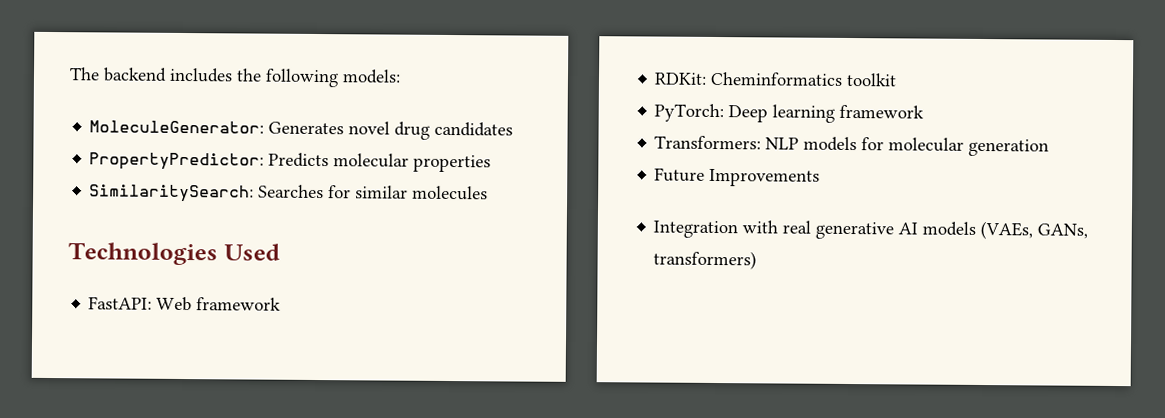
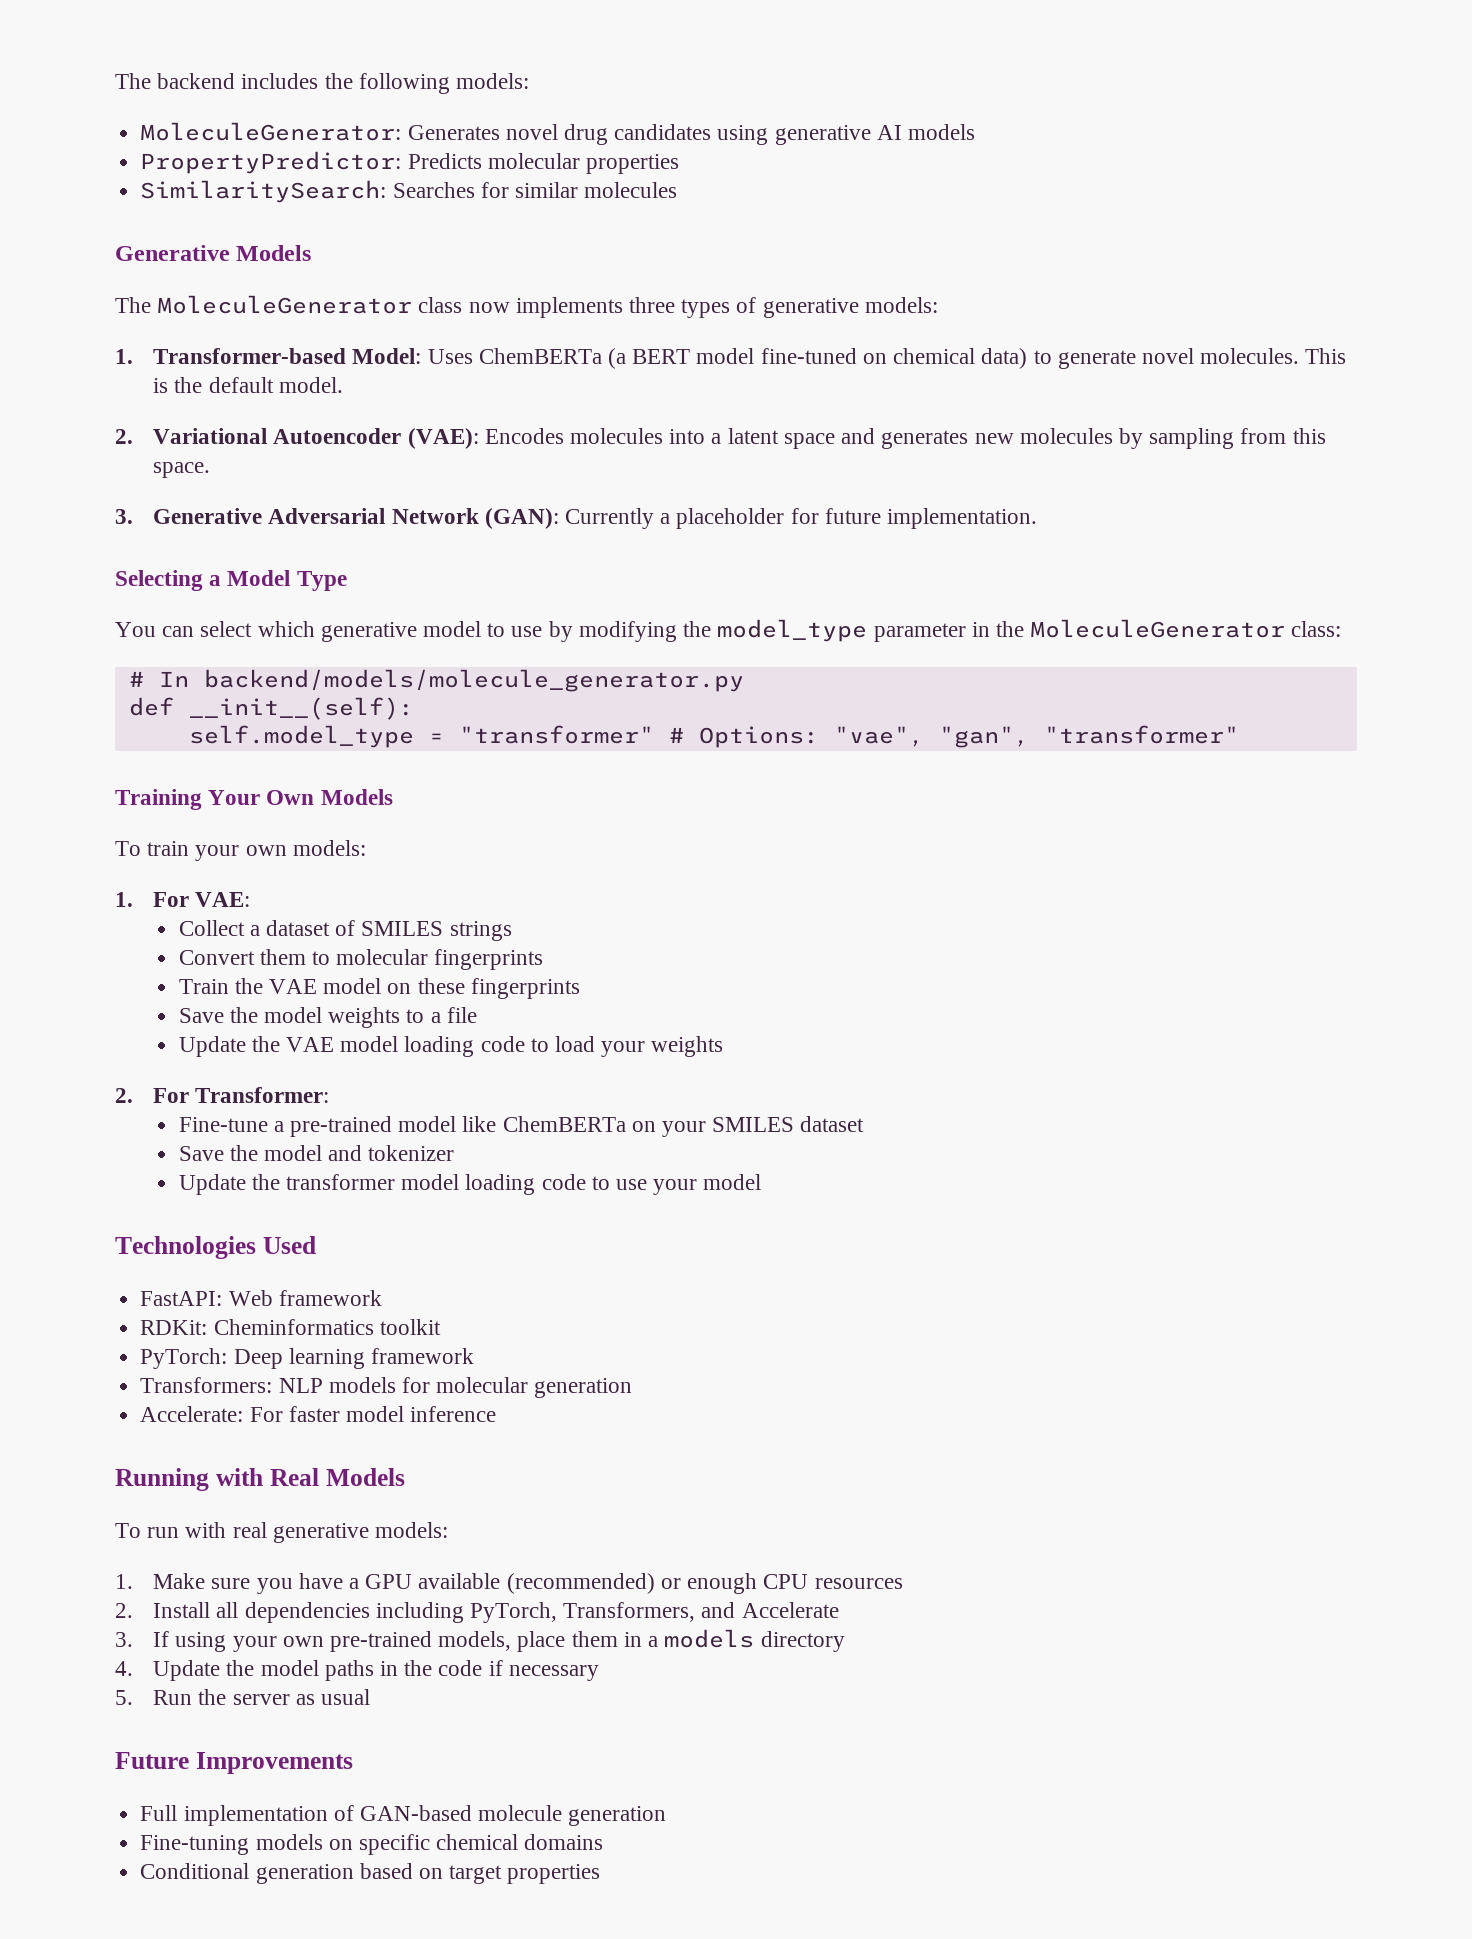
(514, 129) none -> [717,124,975,145] using generative AI models
(489, 193) none -> [115,245,312,261] [115,295,938,318] [115,348,1347,369] [153,377,343,393] [115,428,1326,449] [153,462,211,478] [115,508,1038,529] [115,570,347,591] [115,619,1342,642] [128,669,744,692] [128,697,414,720] [188,725,1239,748] [115,789,393,810] [115,840,366,861] [115,892,251,907] [178,920,512,941] [178,949,544,970] [178,978,580,999] [178,1007,477,1028] [178,1036,724,1057] [115,1087,330,1103] [178,1116,865,1137] [178,1145,455,1161] [178,1174,762,1195] // Generative Models // The MoleculeGenerator class now implements three types of generative models: // 1. Transformer-based Model: Uses ChemBERTa (a BERT model fine-tuned on chemical data) to generate novel molecules. This is the default model. // 2. Variational Autoencoder (VAE): Encodes molecules into a latent space and generates new molecules by sampling from this space. // 3. Generative Adversarial Network (GAN): Currently a placeholder for future implementation. // Selecting a Model Type // You can select which generative model to use by modifying the model_type parameter in the MoleculeGenerator class: // # In backend/models/molecule_generator.py // def __init__(self): // self.model_type = "transformer" # Options: "vae", "gan", "transformer" // Training Your Own Models // To train your own models: // 1. For VAE: // Collect a dataset of SMILES strings // Convert them to molecular fingerprints // Train the VAE model on these fingerprints // Save the model weights to a file // Update the VAE model loading code to load your weights // 2. For Transformer: // Fine-tune a pre-trained model like ChemBERTa on your SMILES dataset // Save the model and tokenizer // Update the transformer model loading code to use your model
[654,167,821,187] [653,220,1089,240] [653,250,758,270] Future Improvements // Integration with real generative AI models (VAEs, GANs, transformers) -> [140,1406,497,1422] [115,1468,405,1491] [115,1522,449,1543] [115,1573,903,1594] [115,1602,839,1623] [115,1629,845,1652] [115,1660,599,1681] [115,1689,371,1705] [115,1752,353,1774] [140,1805,667,1826] [140,1834,604,1855] [140,1863,601,1884] Accelerate: For faster model inference // Running with Real Models // To run with real generative models: // 1. Make sure you have a GPU available (recommended) or enough CPU resources // 2. Install all dependencies including PyTorch, Transformers, and Accelerate // 3. If using your own pre-trained models, place them in a models directory // 4. Update the model paths in the code if necessary // 5. Run the server as usual // Future Improvements // Full implementation of GAN-based molecule generation // Fine-tuning models on specific chemical domains // Conditional generation based on target properties

